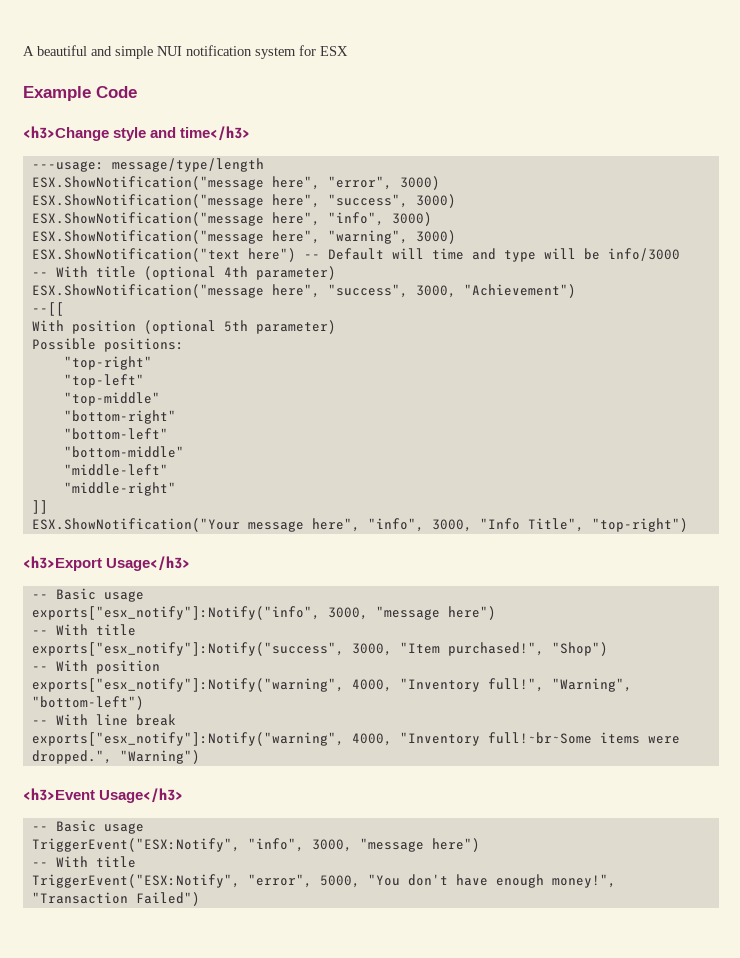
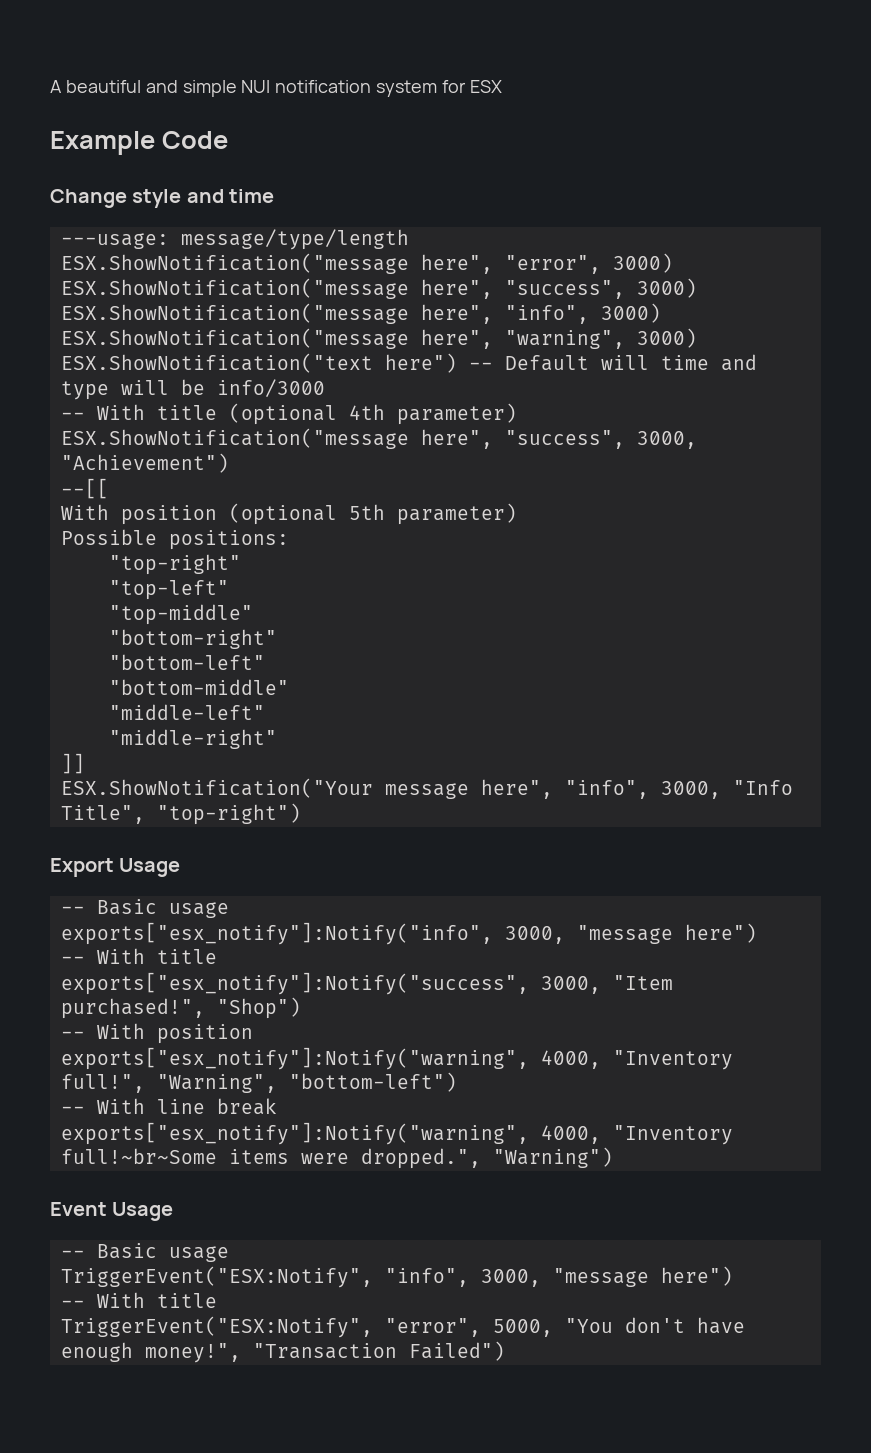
[23,126,109,141] <h3>Change -> [50,189,127,208] Change
[180,126,251,141] time</h3> -> [229,189,275,203] time
[23,556,191,571] <h3>Export Usage</h3> -> [50,858,181,877] Export Usage
[23,788,184,803] <h3>Event Usage</h3> -> [50,1202,174,1221] Event Usage

